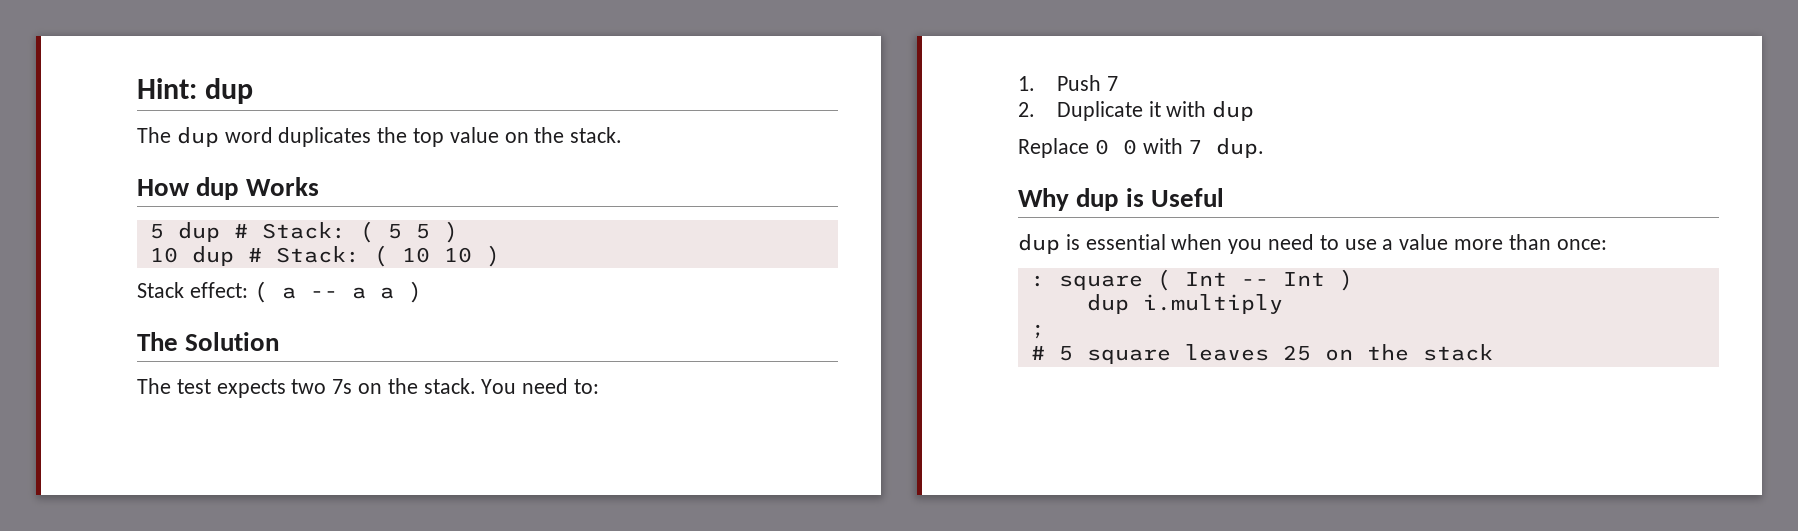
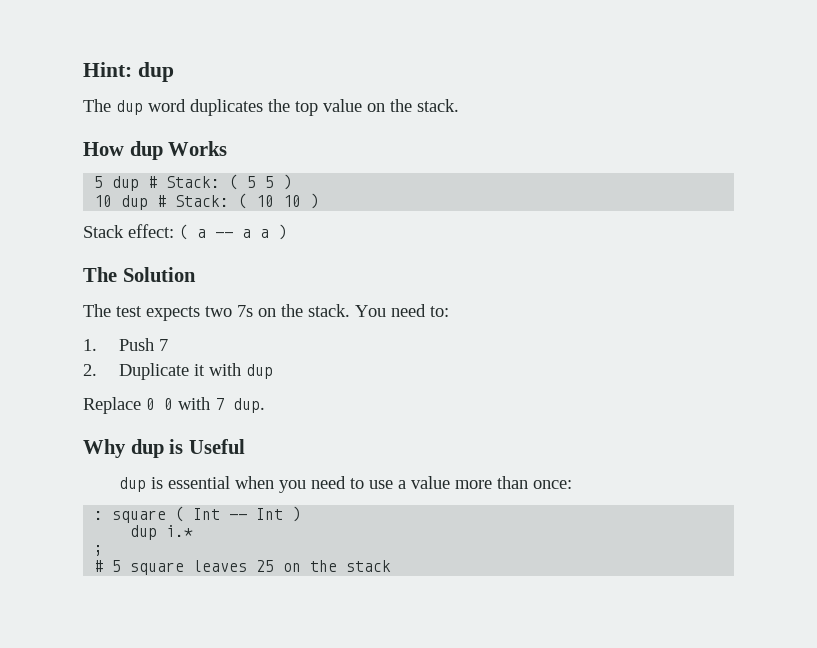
[1142,294,1283,314] i.multiply -> [166,525,194,537] i.*

